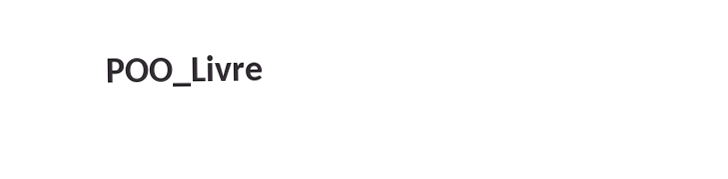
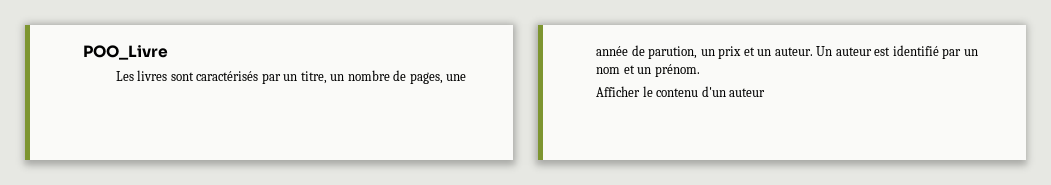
(263, 71) none -> [115,70,467,84] [596,45,978,59] [596,64,700,77] [596,86,766,97] // Les livres sont caractérisés par un titre, un nombre de pages, une année de parution, un prix et un auteur. Un auteur est identifié par un nom et un prénom. // Afficher le contenu d'un auteur

